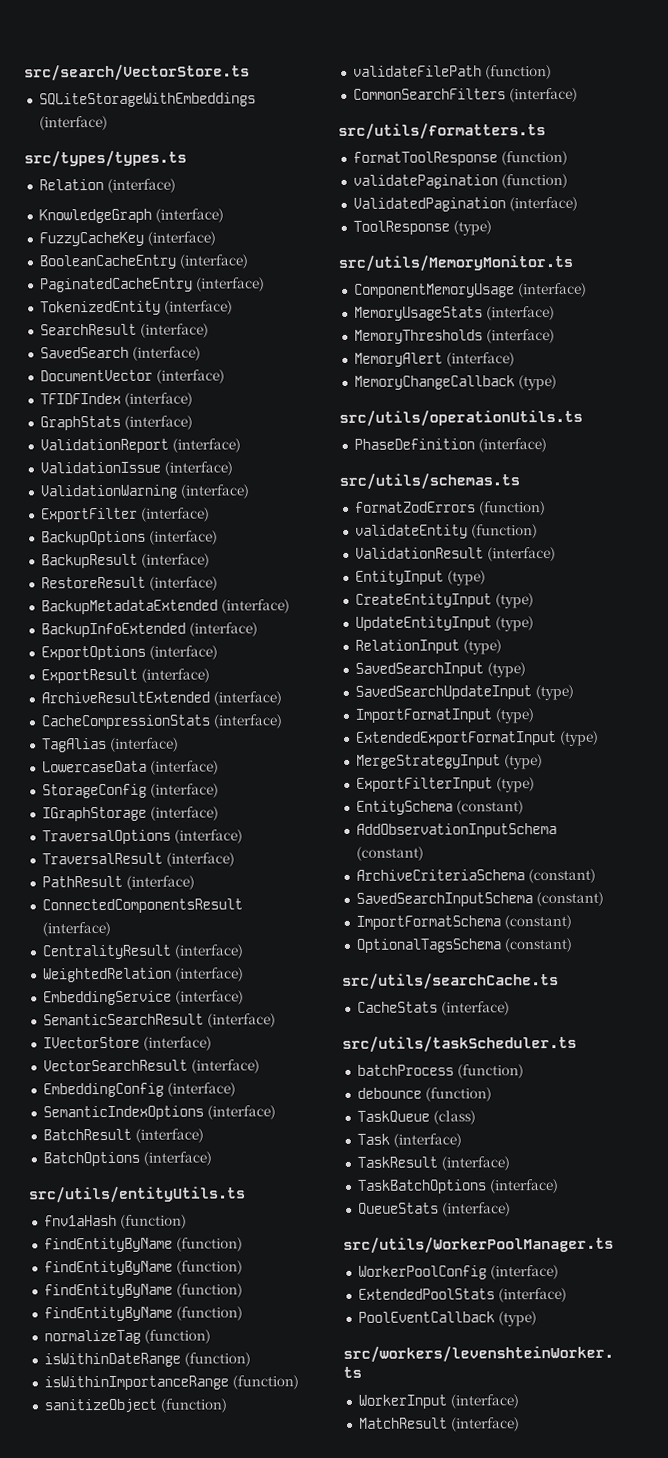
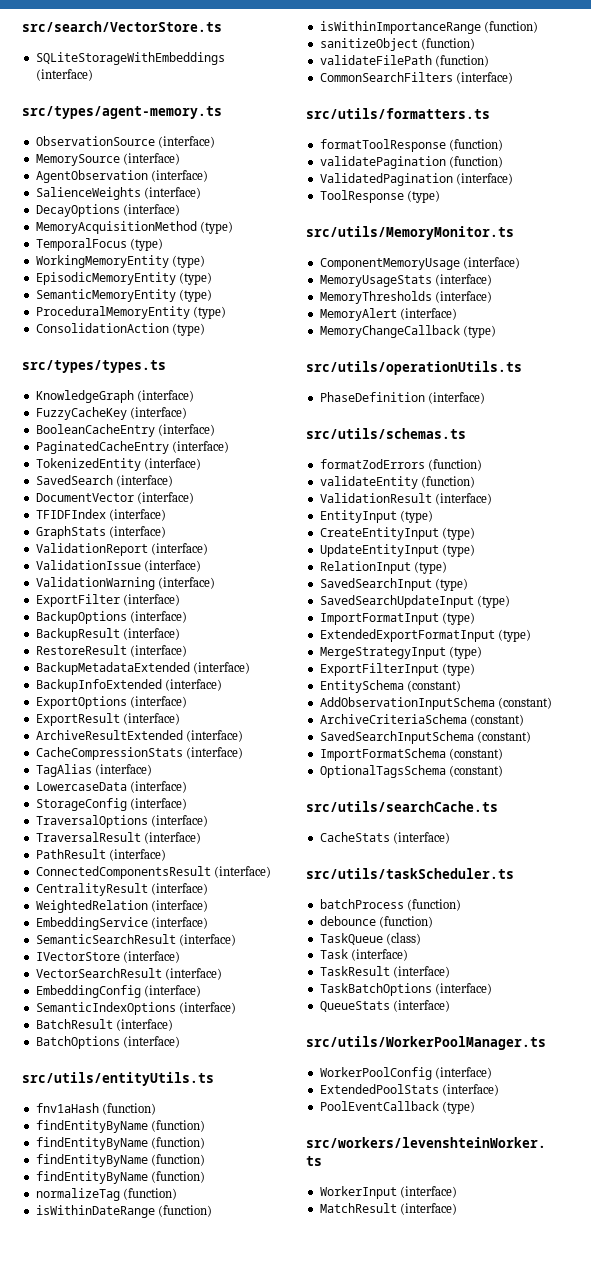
(108, 123) none -> [22,106,222,119] [35,136,216,148] [35,153,181,166] [35,170,209,183] [35,187,202,200] [35,204,181,217] [35,221,234,234] [35,238,164,251] [35,255,206,268] [35,272,213,285] [35,289,213,302] [35,306,227,319] [35,323,206,336] // src/types/agent-memory.ts // ObservationSource (interface) // MemorySource (interface) // AgentObservation (interface) // SalienceWeights (interface) // DecayOptions (interface) // MemoryAcquisitionMethod (type) // TemporalFocus (type) // WorkingMemoryEntity (type) // EpisodicMemoryEntity (type) // SemanticMemoryEntity (type) // ProceduralMemoryEntity (type) // ConsolidationAction (type)
[38,178,176,193] // Relation (interface) -> (166, 366) none
[39,323,209,338] // SearchResult (interface) -> (202, 464) none
[41,806,219,822] // IGraphStorage (interface) -> (188, 804) none

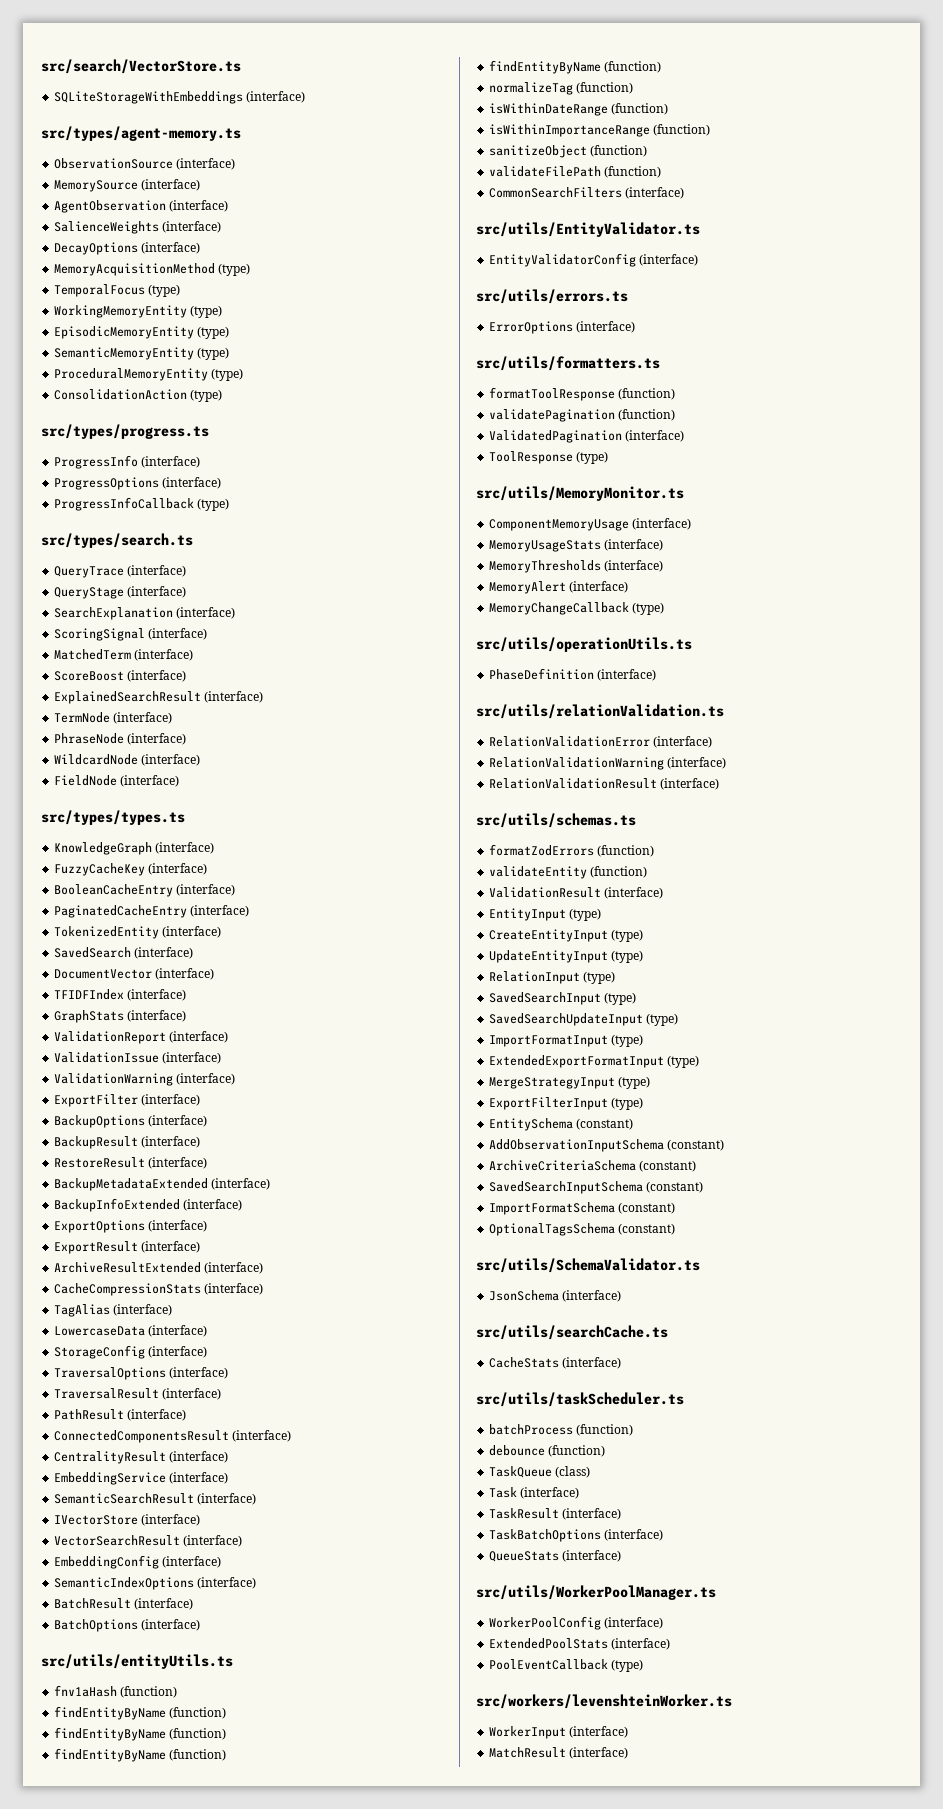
(206, 329) none -> [41,424,209,439] [54,455,201,469] [54,477,222,490] [54,497,230,511] [41,533,193,548] [54,565,187,578] [54,586,187,599] [54,607,236,620] [54,628,208,641] [54,649,194,661] [54,670,187,682] [54,691,264,704] [54,712,173,724] [54,733,187,745] [54,754,201,766] [54,775,180,787] // src/types/progress.ts // ProgressInfo (interface) // ProgressOptions (interface) // ProgressInfoCallback (type) // src/types/search.ts // QueryTrace (interface) // QueryStage (interface) // SearchExplanation (interface) // ScoringSignal (interface) // MatchedTerm (interface) // ScoreBoost (interface) // ExplainedSearchResult (interface) // TermNode (interface) // PhraseNode (interface) // WildcardNode (interface) // FieldNode (interface)
[35,900,209,913] // WeightedRelation (interface) -> (229, 1457) none
(514, 78) none -> [476,222,700,237] [489,253,699,267] [476,289,628,304] [489,321,636,334] // src/utils/EntityValidator.ts // EntityValidatorConfig (interface) // src/utils/errors.ts // ErrorOptions (interface)
(486, 398) none -> [476,704,724,719] [489,736,713,748] [489,757,727,770] [489,778,720,790] // src/utils/relationValidation.ts // RelationValidationError (interface) // RelationValidationWarning (interface) // RelationValidationResult (interface)
(504, 771) none -> [476,1258,700,1273] [489,1290,622,1302] // src/utils/SchemaValidator.ts // JsonSchema (interface)

